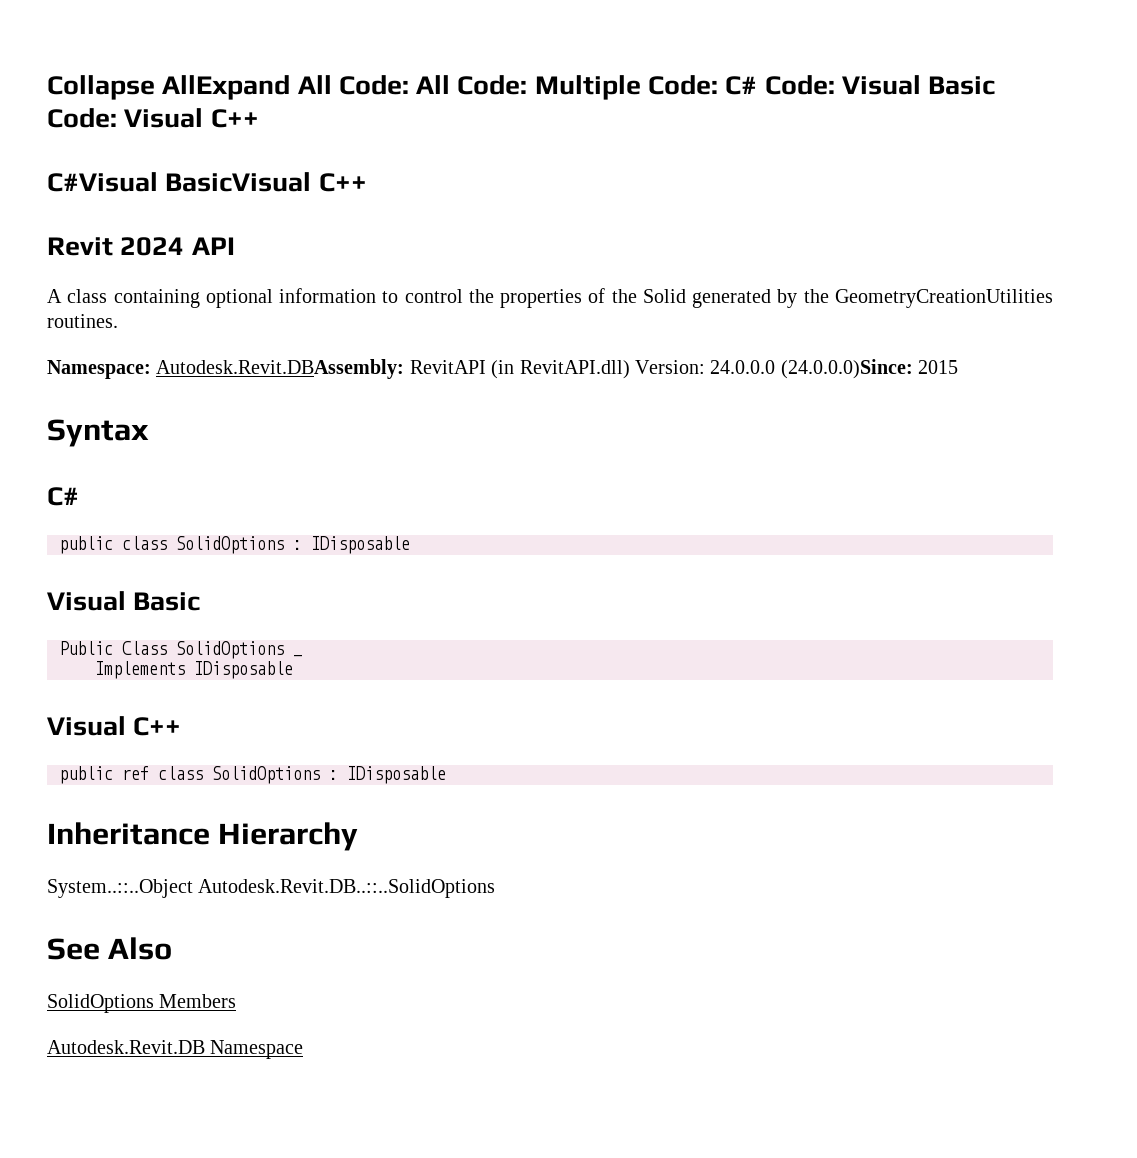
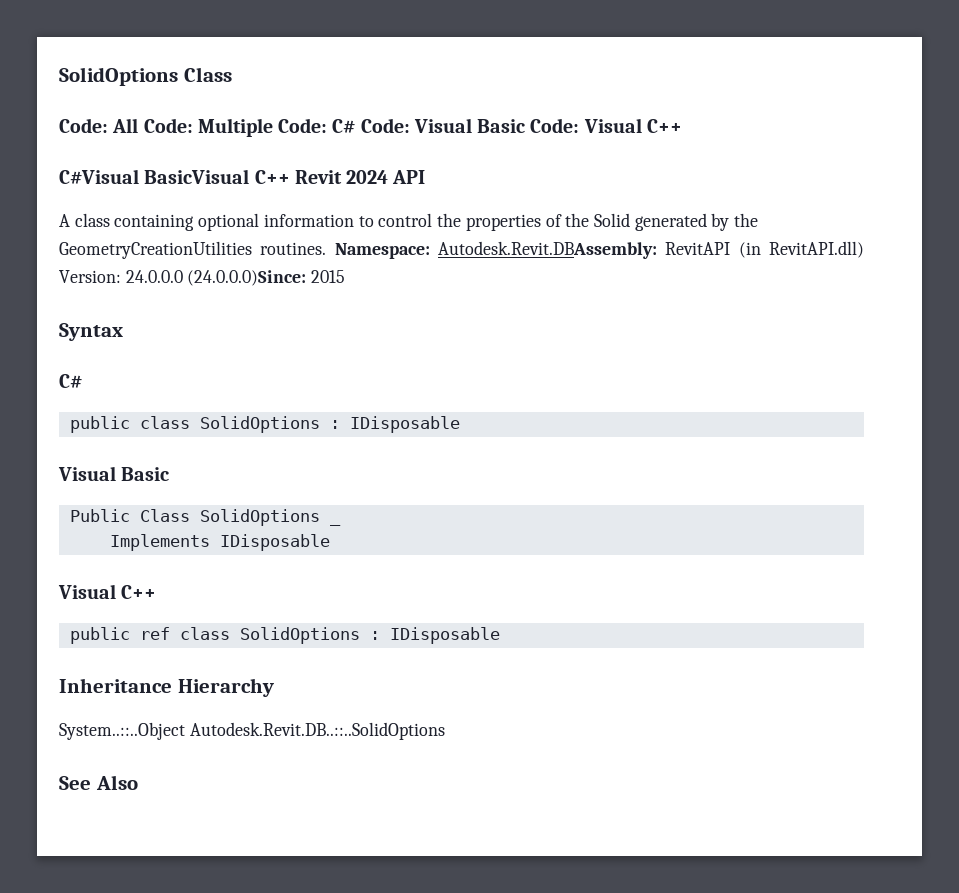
[47,75,332,100] Collapse AllExpand All -> [59,67,232,86] SolidOptions Class //
(367, 182) // -> (290, 177) none
(118, 321) // -> (327, 248) none
[47,994,237,1013] [47,1040,304,1059] // SolidOptions Members // Autodesk.Revit.DB Namespace -> (138, 782) none

